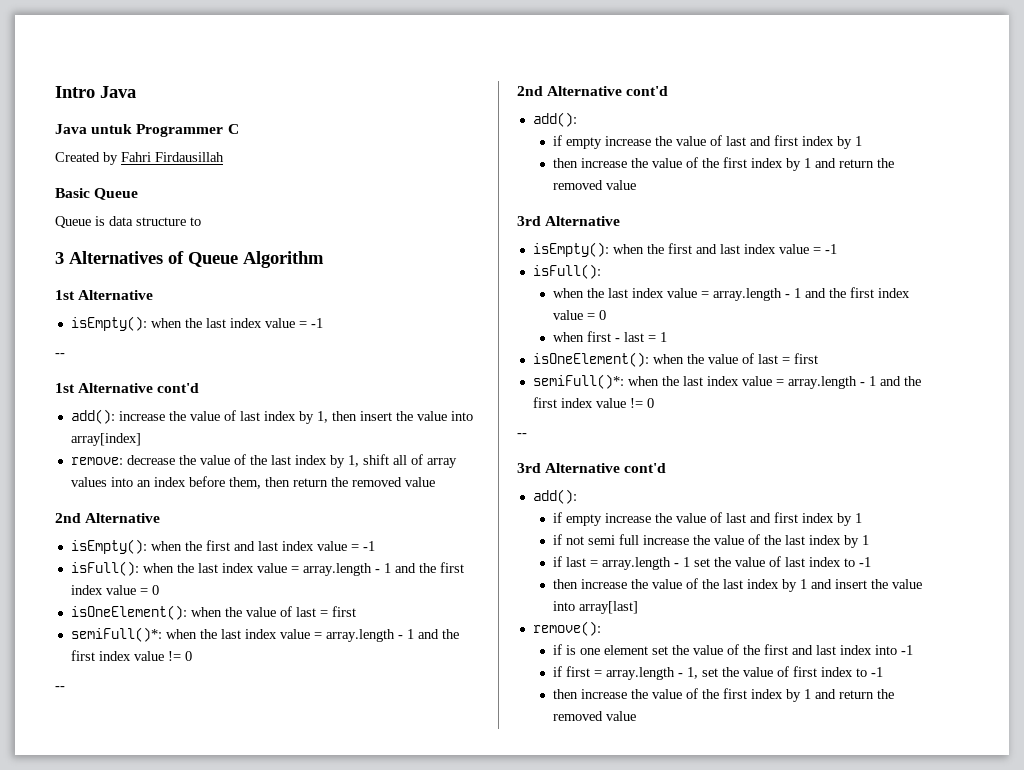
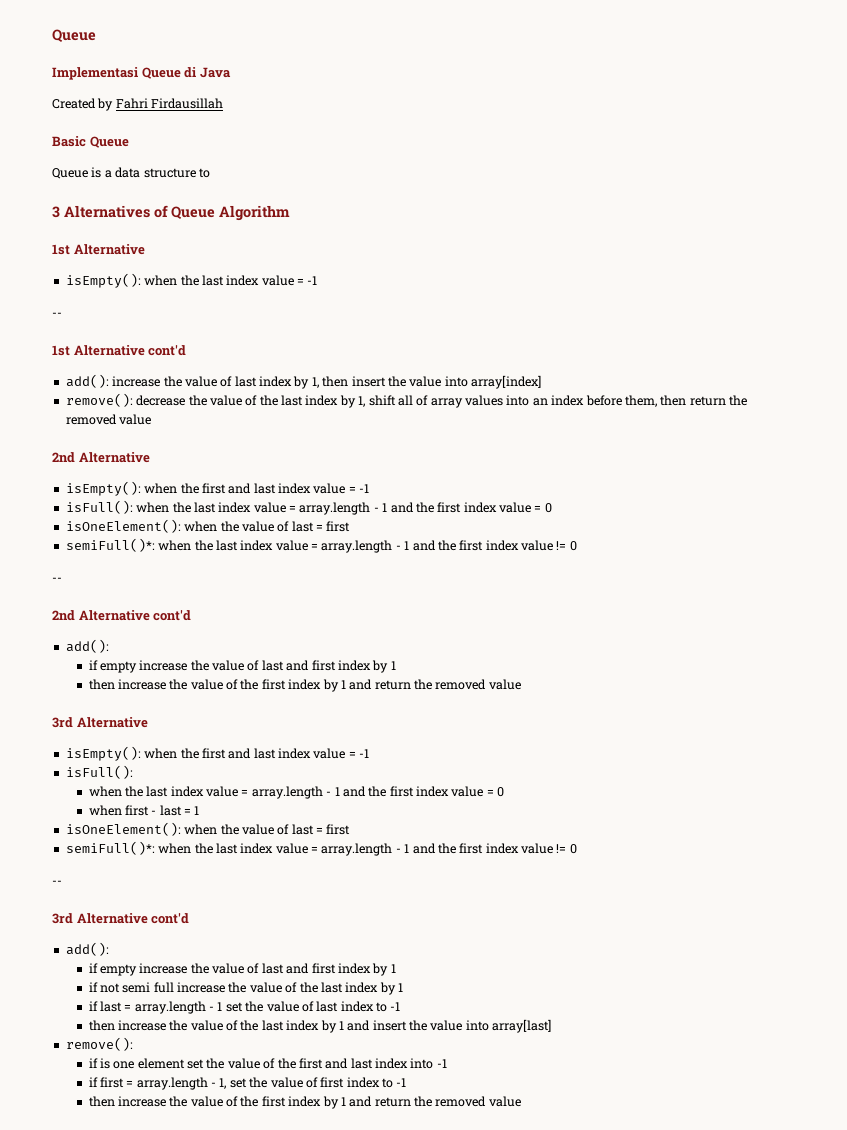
[55,86,136,98] [55,124,239,137] Intro Java // Java untuk Programmer C -> [52,29,96,42] [52,67,231,80] Queue // Implementasi Queue di Java
(105, 221) none -> [104,170,112,178] a
[70,457,123,465] remove: -> [65,393,133,407] remove():

